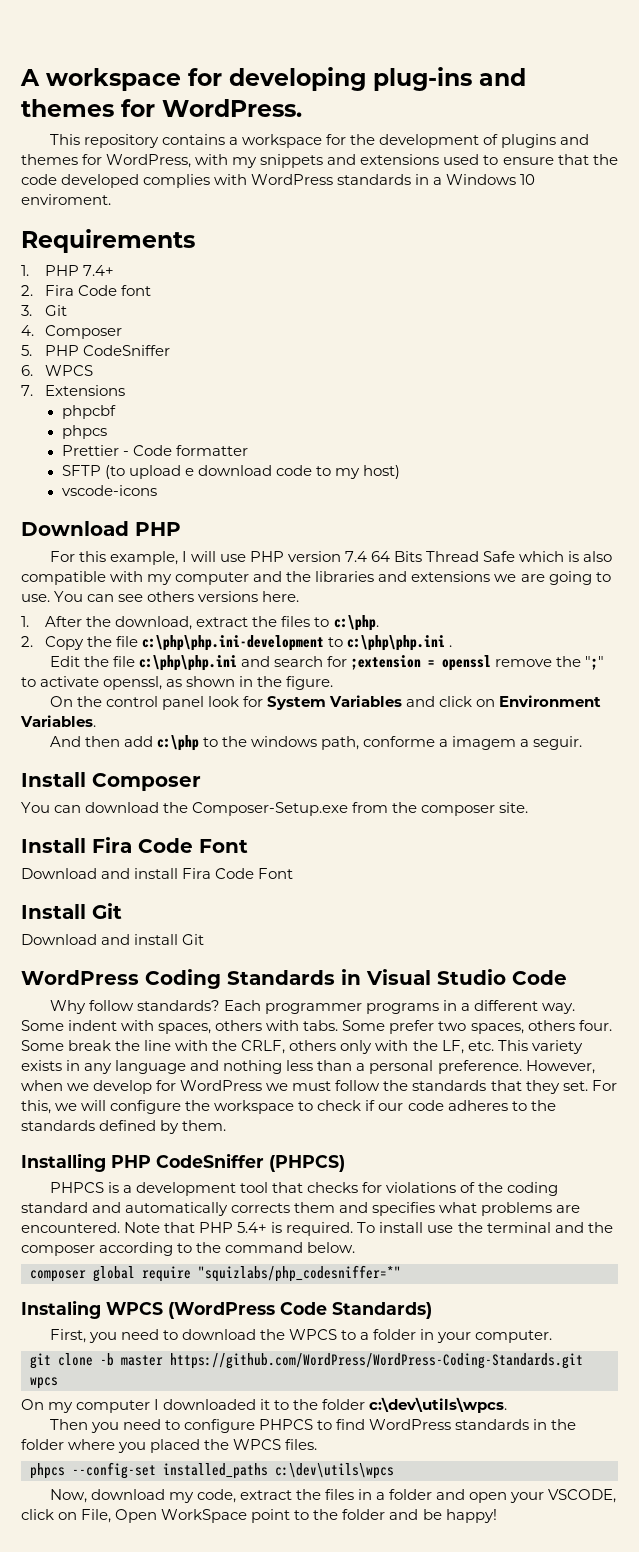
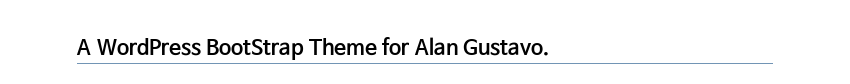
[46,67,526,91] [21,99,302,117] [49,134,590,148] [21,154,618,168] [21,174,536,188] [21,194,111,205] [21,229,195,253] [21,265,115,276] [21,285,152,296] [21,305,68,316] [21,325,123,339] [21,345,171,356] [21,365,94,376] [21,385,126,396] [61,405,116,419] [61,425,107,439] [61,445,248,456] [61,465,401,479] [61,485,157,496] [21,521,181,536] [49,551,613,565] [21,571,611,585] [21,591,300,602] [21,615,379,631] [21,635,453,651] [49,655,605,671] [21,676,334,690] [49,695,602,710] [20,715,96,727] [49,735,583,751] [21,772,201,791] [21,802,529,816] [21,837,248,853] [21,868,294,879] [21,903,122,919] [21,934,205,945] [21,969,567,989] [49,1000,576,1014] [21,1020,612,1034] [21,1040,583,1054] [21,1060,595,1074] [21,1080,617,1094] [21,1100,556,1114] [21,1120,227,1134] [21,1153,345,1172] [49,1182,559,1196] [21,1202,581,1216] [21,1222,613,1236] [21,1242,356,1256] [30,1265,401,1282] [21,1300,432,1319] [49,1329,553,1343] [30,1353,583,1369] [30,1377,58,1389] [21,1397,508,1413] [49,1419,577,1433] [21,1439,318,1453] [30,1462,394,1479] [49,1489,617,1503] [21,1509,497,1523] workspace for developing plug-ins and themes for WordPress. // This repository contains a workspace for the development of plugins and themes for WordPress, with my snippets and extensions used to ensure that the code developed complies with WordPress standards in a Windows 10 enviroment. // Requirements // 1. PHP 7.4+ // 2. Fira Code font // 3. Git // 4. Composer // 5. PHP CodeSniffer // 6. WPCS // 7. Extensions // phpcbf // phpcs // Prettier - Code formatter // SFTP (to upload e download code to my host) // vscode-icons // Download PHP // For this example, I will use PHP version 7.4 64 Bits Thread Safe which is also compatible with my computer and the libraries and extensions we are going to use. You can see others versions here. // 1. After the download, extract the files to c:\php. // 2. Copy the file c:\php\php.ini-development to c:\php\php.ini . // Edit the file c:\php\php.ini and search for ;extension = openssl remove the ";" to activate openssl, as shown in the figure. // On the control panel look for System Variables and click on Environment Variables. // And then add c:\php to the windows path, conforme a imagem a seguir. // Install Composer // You can download the Composer-Setup.exe from the composer site. // Install Fira Code Font // Download and install Fira Code Font // Install Git // Download and install Git // WordPress Coding Standards in Visual Studio Code // Why follow standards? Each programmer programs in a different way. Some indent with spaces, others with tabs. Some prefer two spaces, others four. Some break the line with the CRLF, others only with the LF, etc. This variety exists in any language and nothing less than a personal preference. However, when we develop for WordPress we must follow the standards that they set. For this, we will configure the workspace to check if our code adheres to the standards defined by them. // Installing PHP CodeSniffer (PHPCS) // PHPCS is a development tool that checks for violations of the coding standard and automatically corrects them and specifies what problems are encountered. Note that PHP 5.4+ is required. To install use the terminal and the composer according to the command below. // composer global require "squizlabs/php_codesniffer=*" // Instaling WPCS (WordPress Code Standards) // First, you need to download the WPCS to a folder in your computer. // git clone -b master https://github.com/WordPress/WordPress-Coding-Standards.git wpcs // On my computer I downloaded it to the folder c:\dev\utils\wpcs. // Then you need to configure PHPCS to find WordPress standards in the folder where you placed the WPCS files. // phpcs --config-set installed_paths c:\dev\utils\wpcs // Now, download my code, extract the files in a folder and open your VSCODE, click on File, Open WorkSpace point to the folder and be happy! -> [96,37,550,60] WordPress BootStrap Theme for Alan Gustavo.

